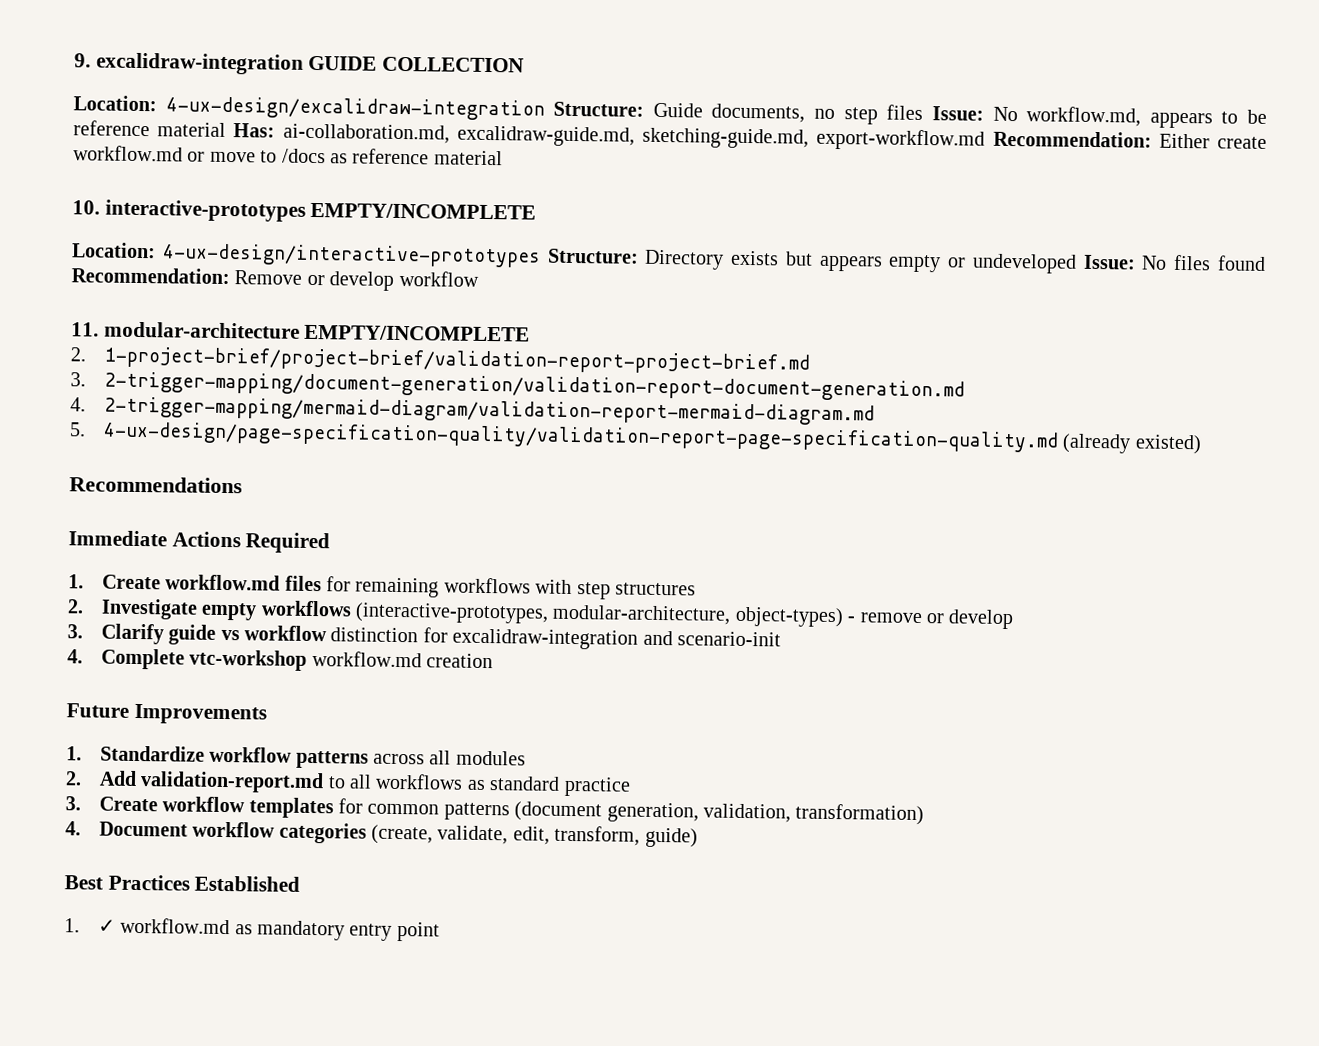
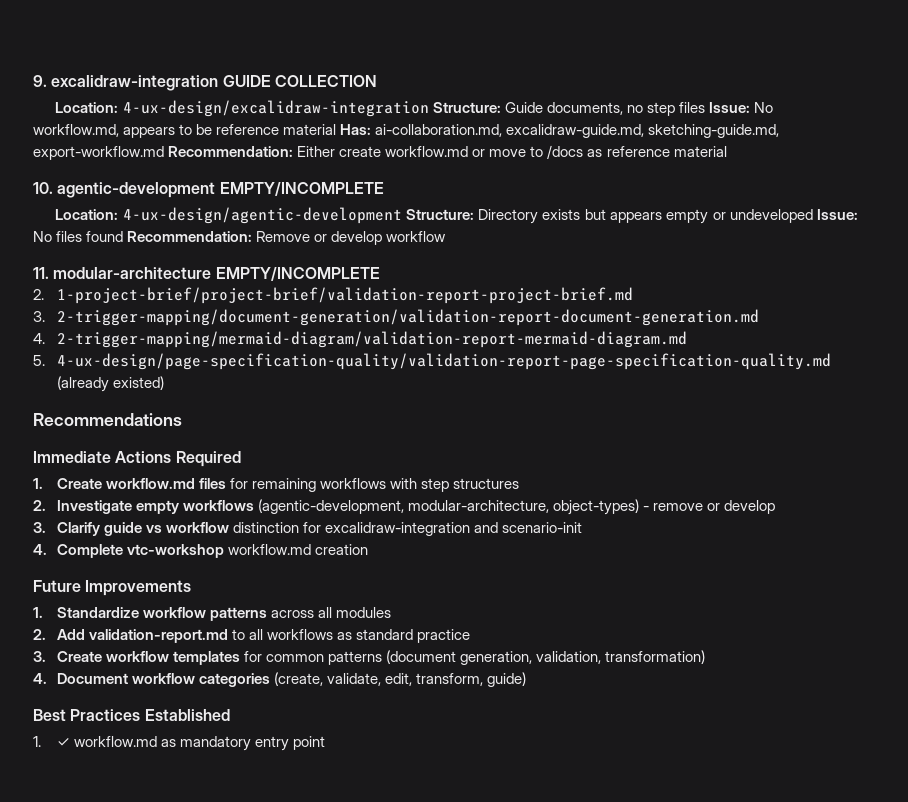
[104,199,306,222] interactive-prototypes -> [57,182,216,198] agentic-development
[161,243,541,268] 4-ux-design/interactive-prototypes -> [122,207,402,224] 4-ux-design/agentic-development
[355,602,550,624] (interactive-prototypes, -> [257,499,404,514] (agentic-development,

